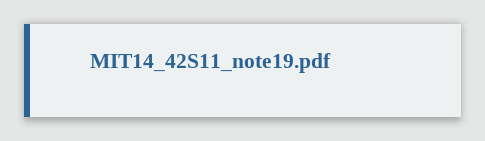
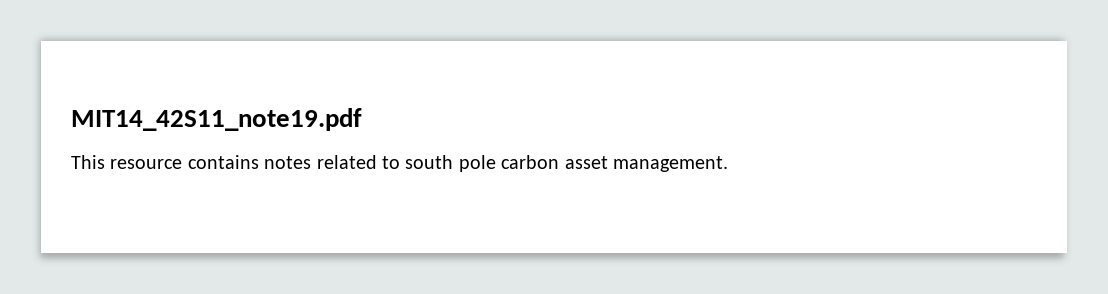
(331, 63) none -> [71,155,728,172] // This resource contains notes related to south pole carbon asset management.

